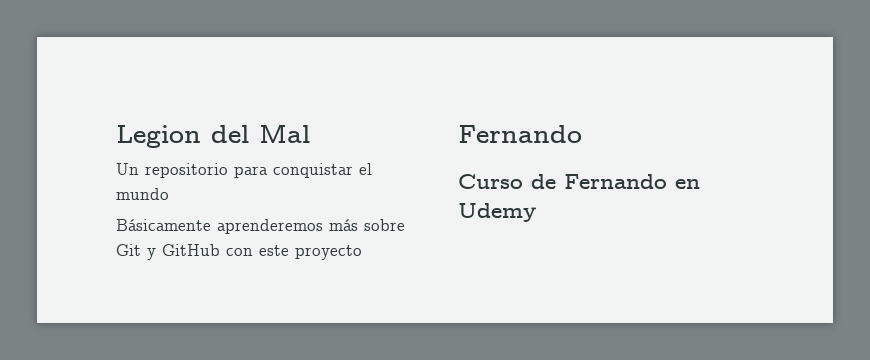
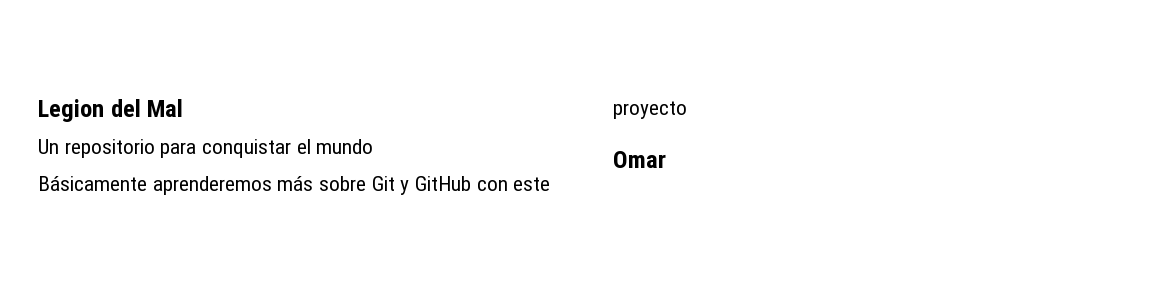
[458,125,582,143] [458,174,700,189] [458,203,536,222] Fernando // Curso de Fernando en Udemy -> [613,151,666,168] Omar

